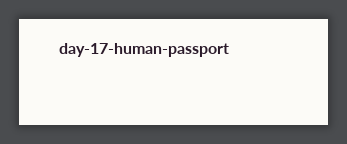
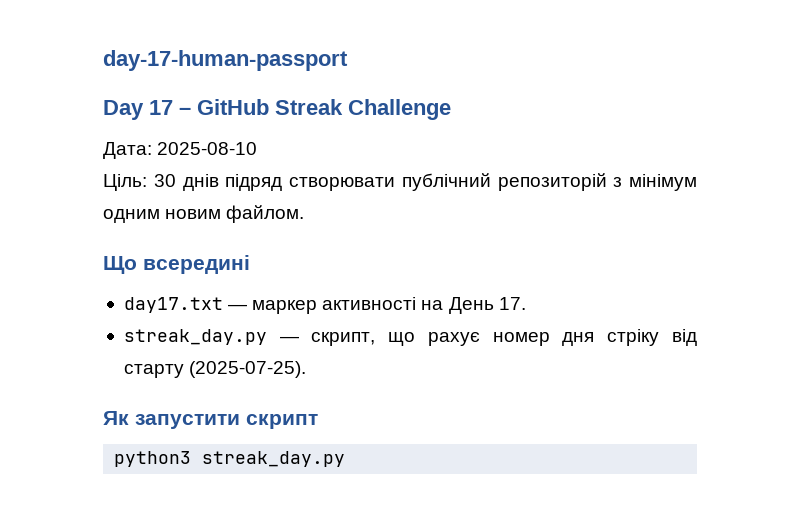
(229, 50) none -> [103,99,451,120] [103,142,258,159] [103,173,697,191] [103,205,305,223] [103,255,250,274] [123,297,526,314] [123,329,697,346] [123,361,307,378] [103,411,318,429] [114,451,346,467] // Day 17 – GitHub Streak Challenge // Дата: 2025-08-10 // Ціль: 30 днів підряд створювати публічний репозиторій з мінімум одним новим файлом. // Що всередині // day17.txt — маркер активності на День 17. // streak_day.py — скрипт, що рахує номер дня стріку від старту (2025-07-25). // Як запустити скрипт // python3 streak_day.py

